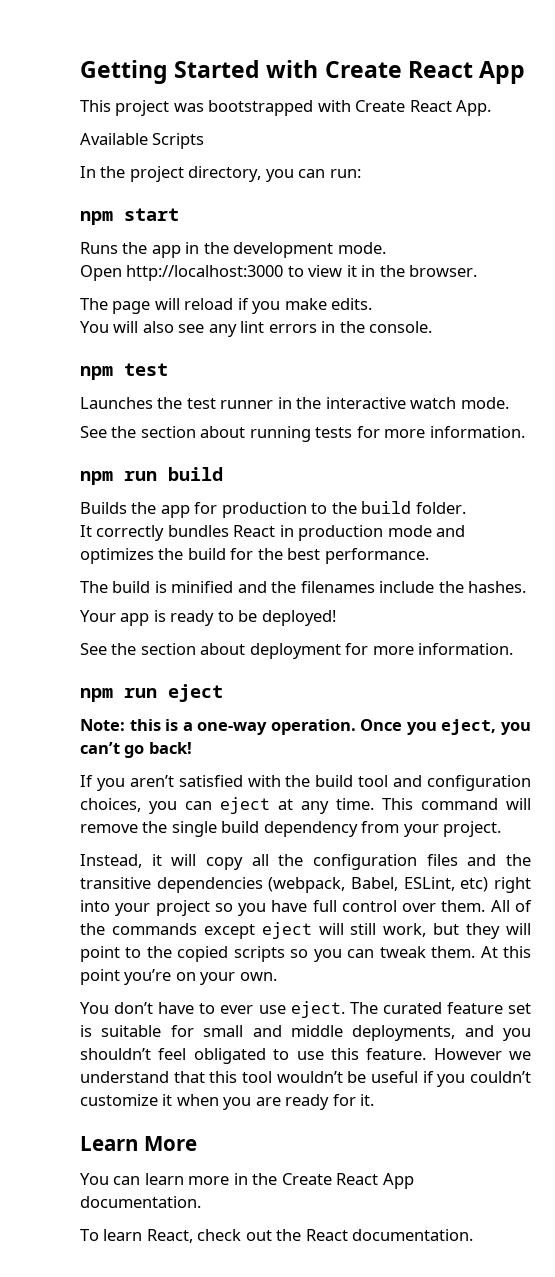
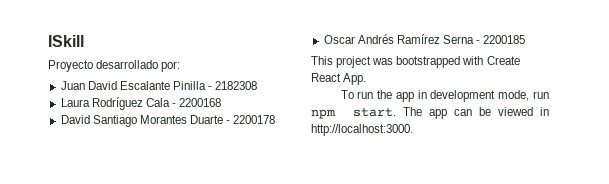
[80,60,526,84] Getting Started with Create React App -> [48,35,84,47] [48,60,181,72] [60,81,258,90] [60,97,222,110] [60,115,276,127] [323,34,526,44] ISkill // Proyecto desarrollado por: // Juan David Escalante Pinilla - 2182308 // Laura Rodríguez Cala - 2200168 // David Santiago Morantes Duarte - 2200178 // Oscar Andrés Ramírez Serna - 2200185
[80,133,205,149] [80,166,361,182] [80,208,179,225] [80,242,386,258] [80,265,478,281] [80,298,373,314] [80,321,433,337] [80,363,168,380] [80,397,509,409] [80,426,525,442] [80,467,223,485] [80,501,466,518] [80,525,466,541] [80,548,429,564] [80,581,527,593] [80,610,336,626] [80,643,514,659] [80,684,223,702] [80,719,531,735] [80,742,192,758] [80,775,532,791] [80,797,531,814] [80,821,502,837] [80,854,531,870] [80,877,531,893] [80,900,532,916] [80,922,532,939] [80,946,531,962] [80,969,277,985] [80,1001,532,1018] [80,1025,531,1041] [80,1048,531,1064] [80,1071,531,1087] [80,1094,375,1110] [80,1136,197,1151] [80,1173,414,1189] [80,1196,201,1208] [80,1229,474,1243] Available Scripts // In the project directory, you can run: // npm start // Runs the app in the development mode. // Open http://localhost:3000 to view it in the browser. // The page will reload if you make edits. // You will also see any lint errors in the console. // npm test // Launches the test runner in the interactive watch mode. // See the section about running tests for more information. // npm run build // Builds the app for production to the build folder. // It correctly bundles React in production mode and optimizes the build for the best performance. // The build is minified and the filenames include the hashes. // Your app is ready to be deployed! // See the section about deployment for more information. // npm run eject // Note: this is a one-way operation. Once you eject, you can’t go back! // If you aren’t satisfied with the build tool and configuration choices, you can eject at any time. This command will remove the single build dependency from your project. // Instead, it will copy all the configuration files and the transitive dependencies (webpack, Babel, ESLint, etc) right into your project so you have full control over them. All of the commands except eject will still work, but they will point to the copied scripts so you can tweak them. At this point you’re on your own. // You don’t have to ever use eject. The curated feature set is suitable for small and middle deployments, and you shouldn’t feel obligated to use this feature. However we understand that this tool wouldn’t be useful if you couldn’t customize it when you are ready for it. // Learn More // You can learn more in the Create React App documentation. // To learn React, check out the React documentation. -> [340,90,549,102] [311,107,549,119] [311,124,413,136] To run the app in development mode, run npm start. The app can be viewed in http://localhost:3000.

